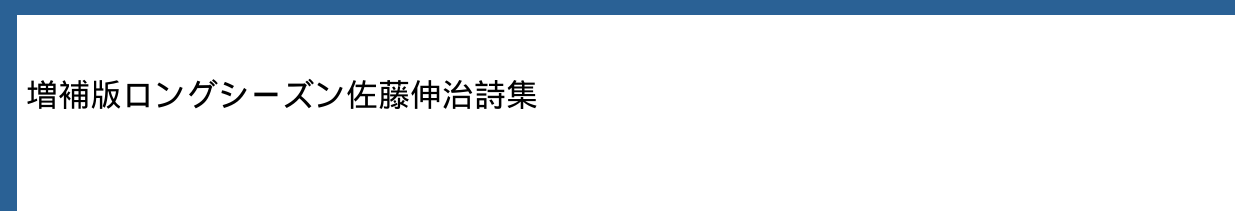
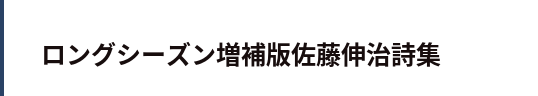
[26,79,122,109] 増補版 -> (41, 55) none
(346, 95) none -> [216,42,291,67] 増補版

